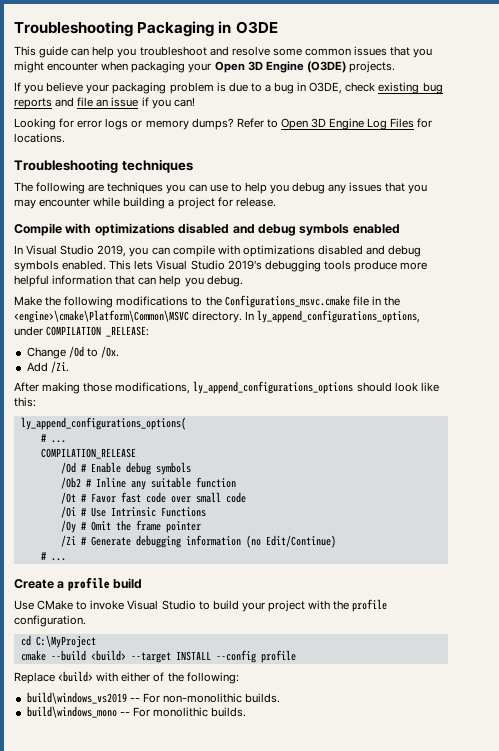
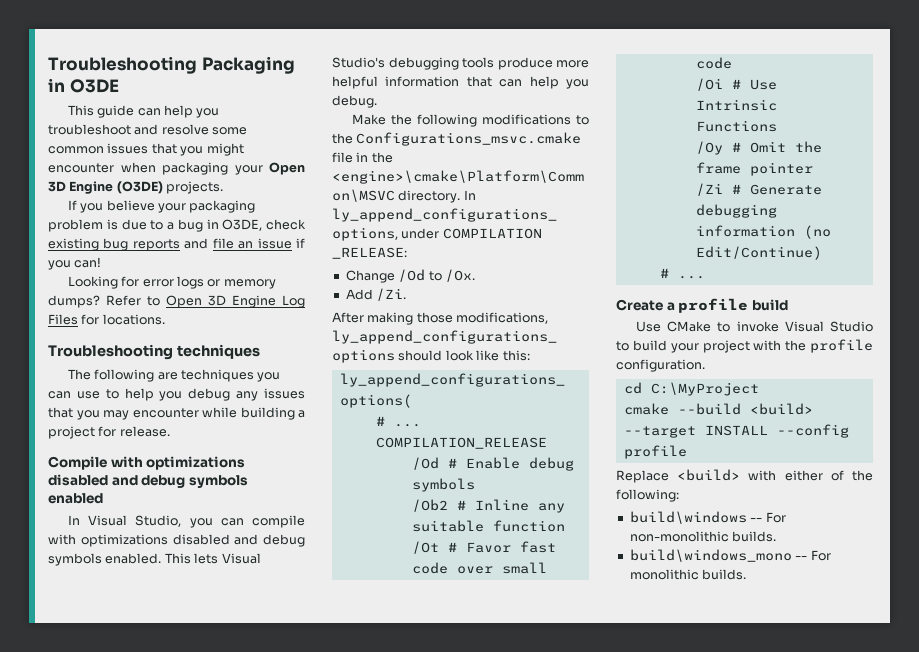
[60,245,127,257] Studio 2019, -> [135,515,182,527] Studio,
[190,260,262,270] Studio 2019's -> [332,57,385,68] Studio's
[26,692,127,704] build\windows_vs2019 -> [629,511,747,524] build\windows

